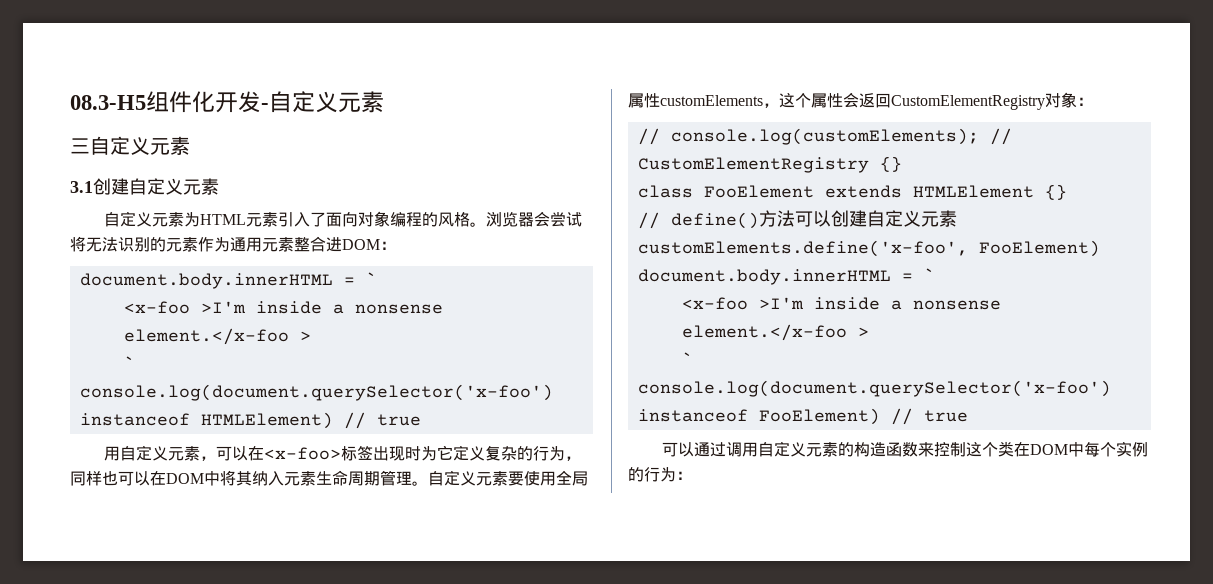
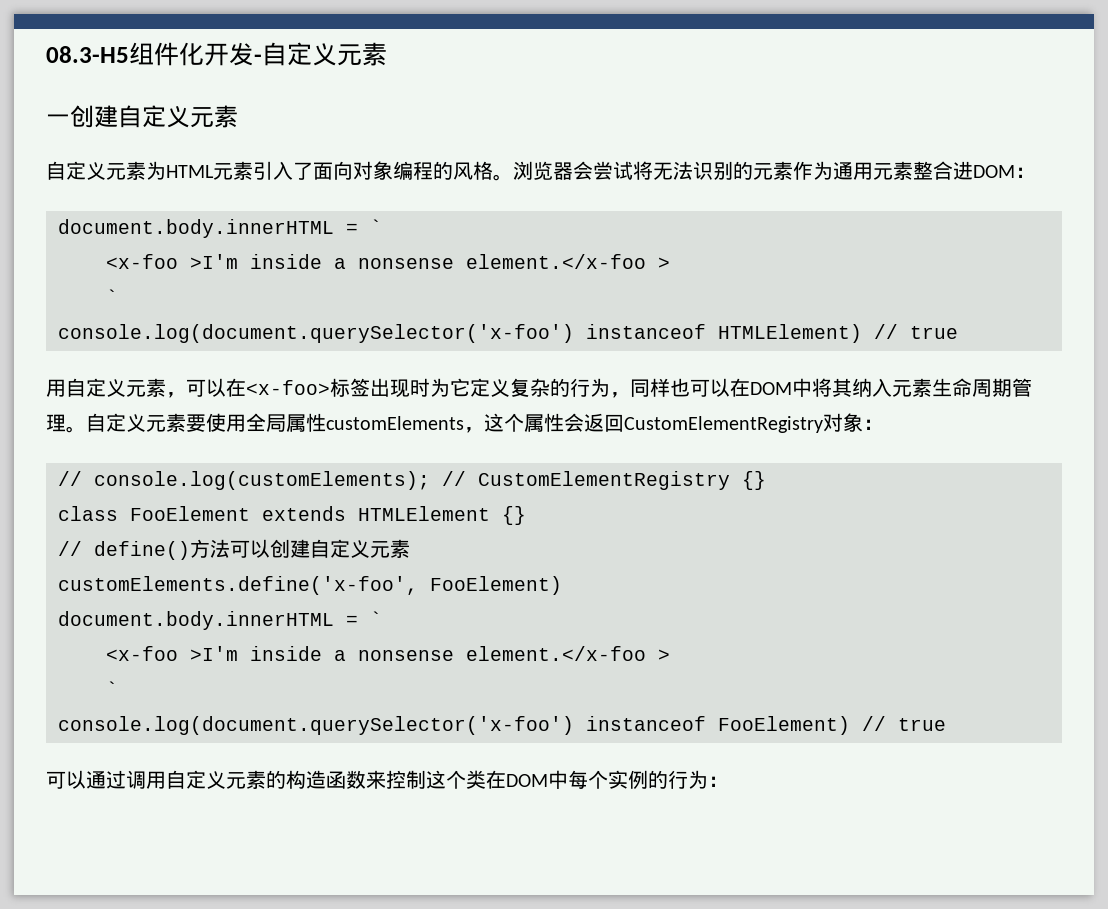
[70,136,190,155] [70,181,93,193] 三自定义元素 // 3.1 -> [46,114,70,125] 一

